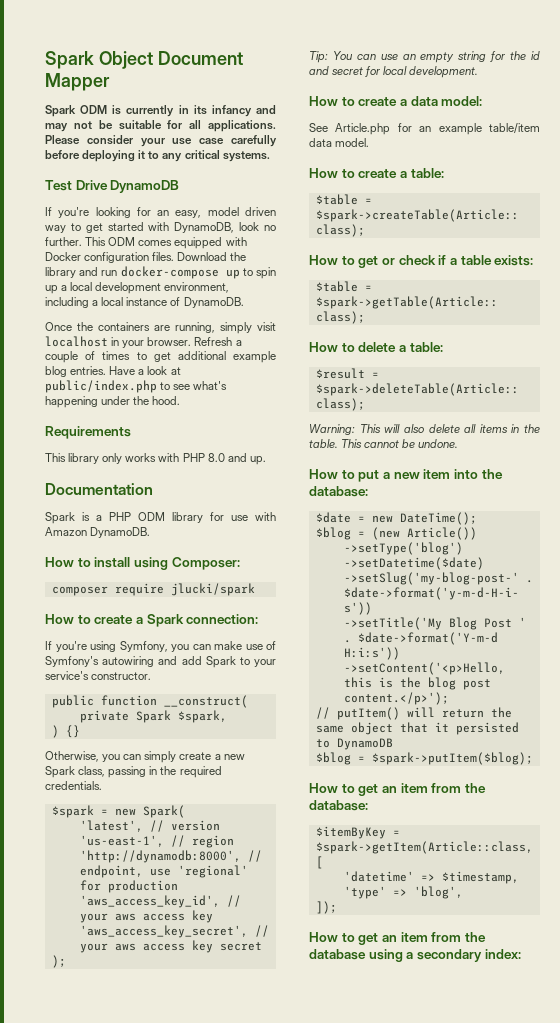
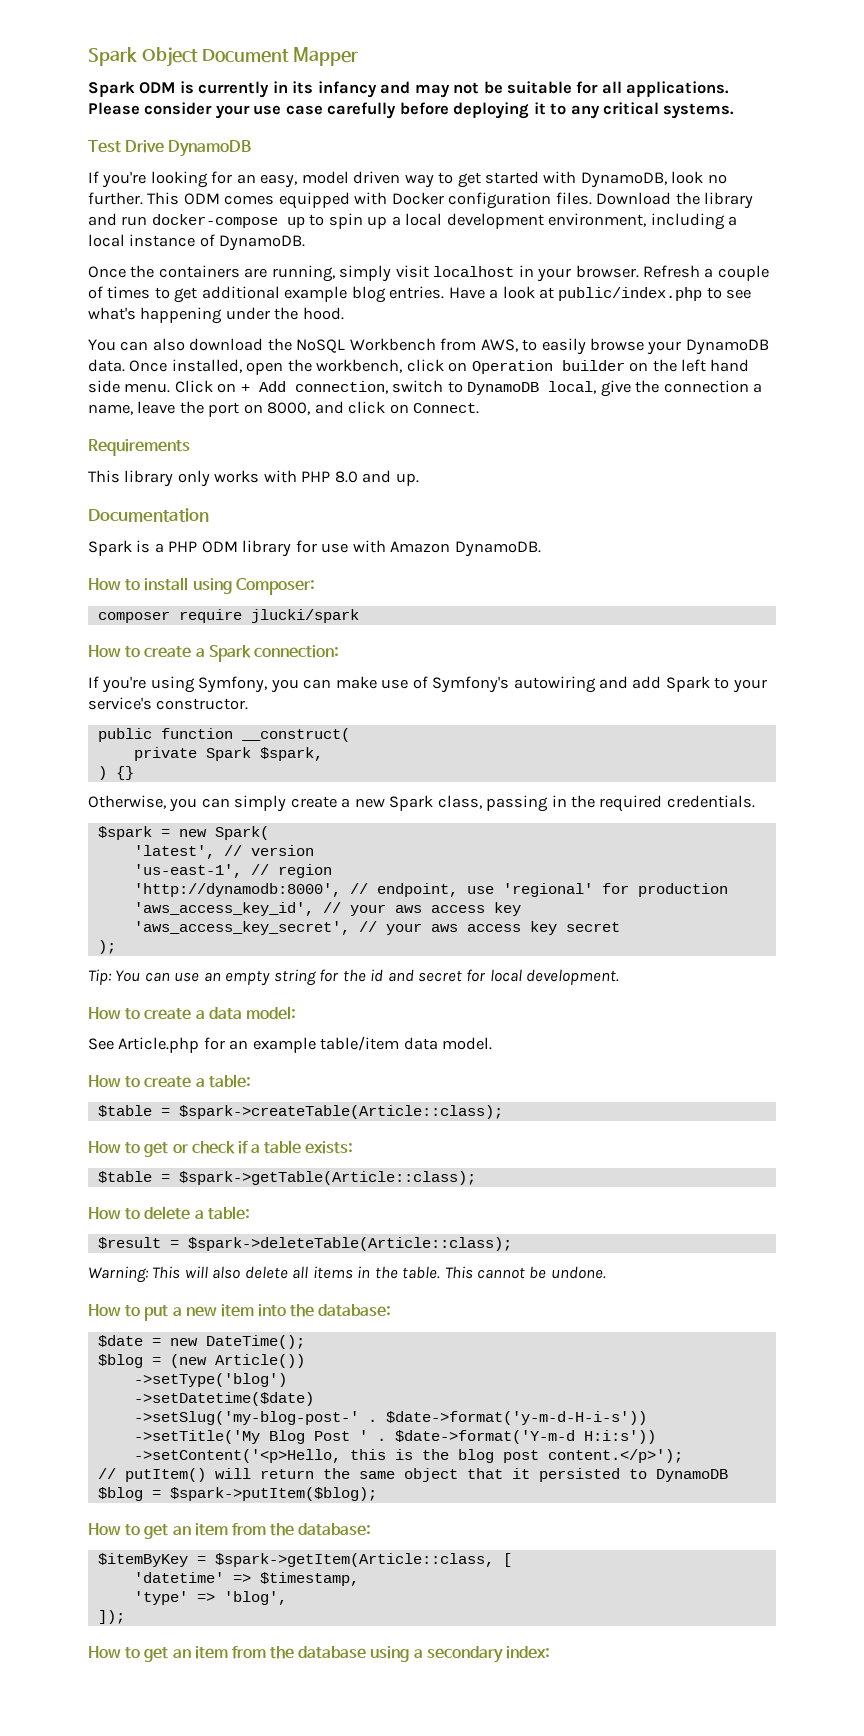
(181, 400) none -> [88,338,769,355] [88,359,750,375] [88,380,763,397] [88,401,480,417] // You can also download the NoSQL Workbench from AWS, to easily browse your DynamoDB data. Once installed, open the workbench, click on Operation builder on the left hand side menu. Click on + Add connection, switch to DynamoDB local, give the connection a name, leave the port on 8000, and click on Connect.

